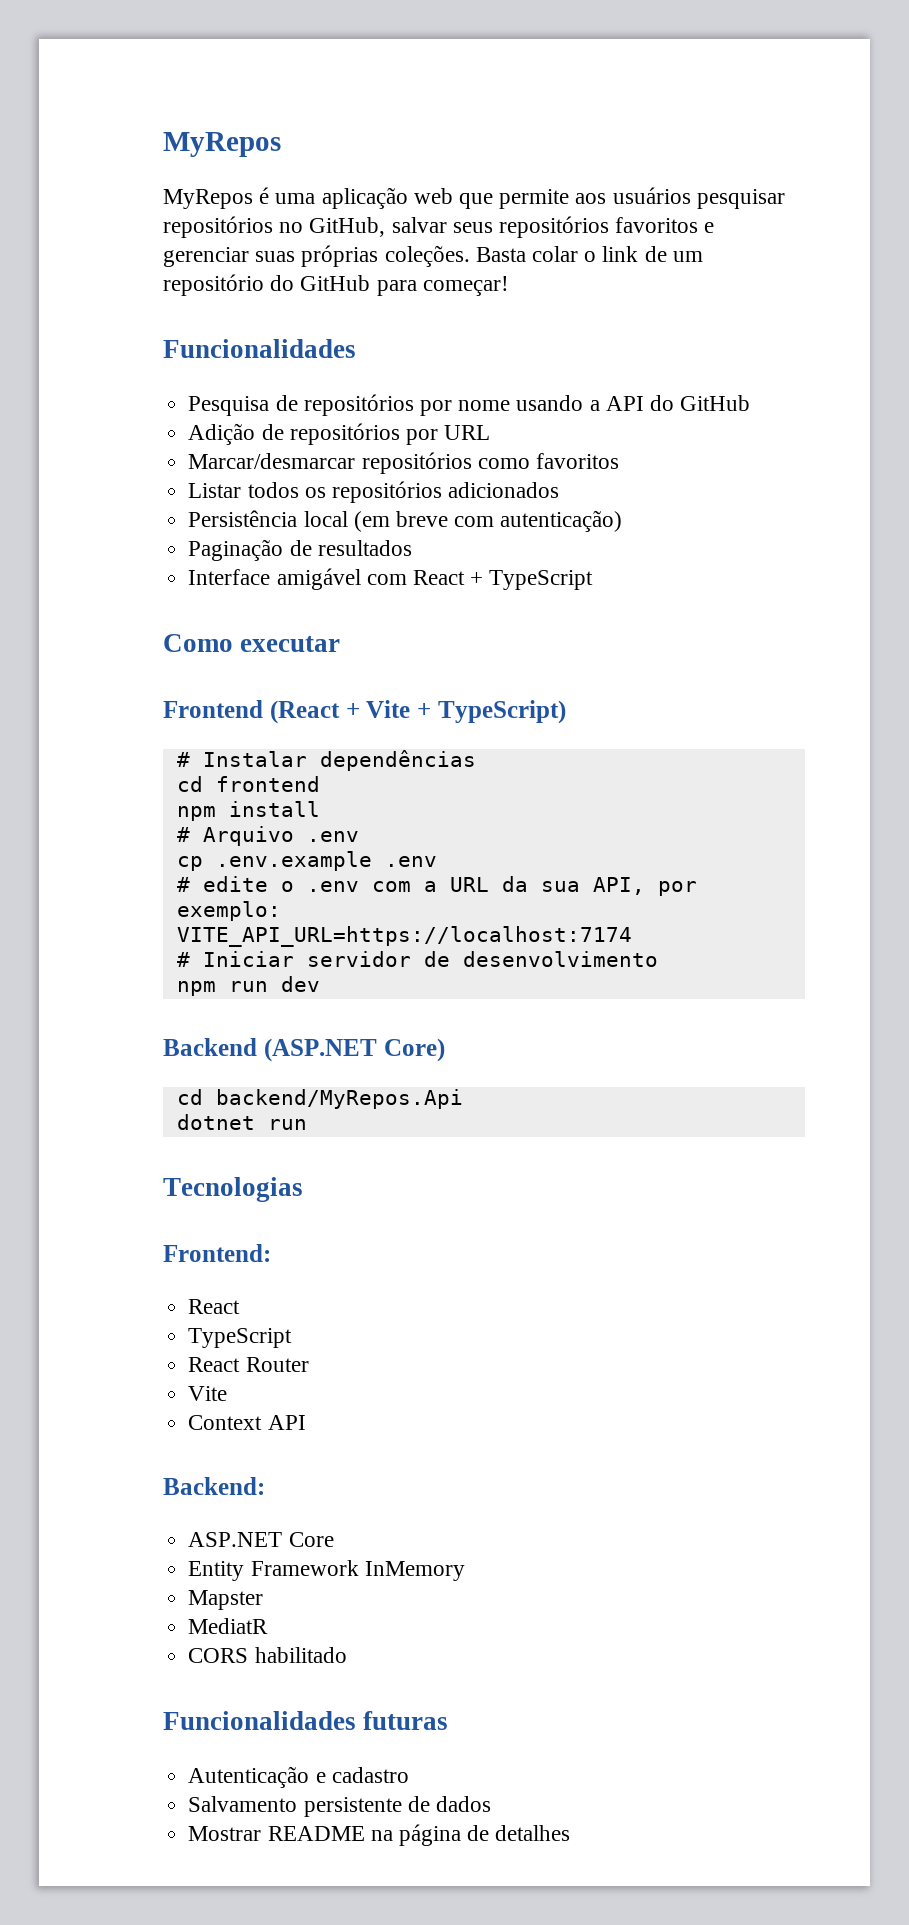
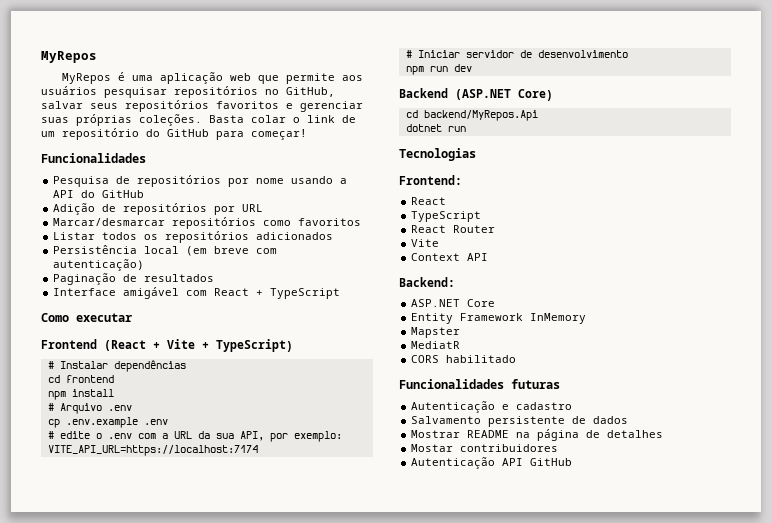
(571, 1833) none -> [411,444,559,452] [411,457,573,469] // Mostar contribuidores // Autenticação API GitHub

